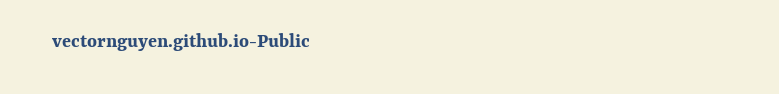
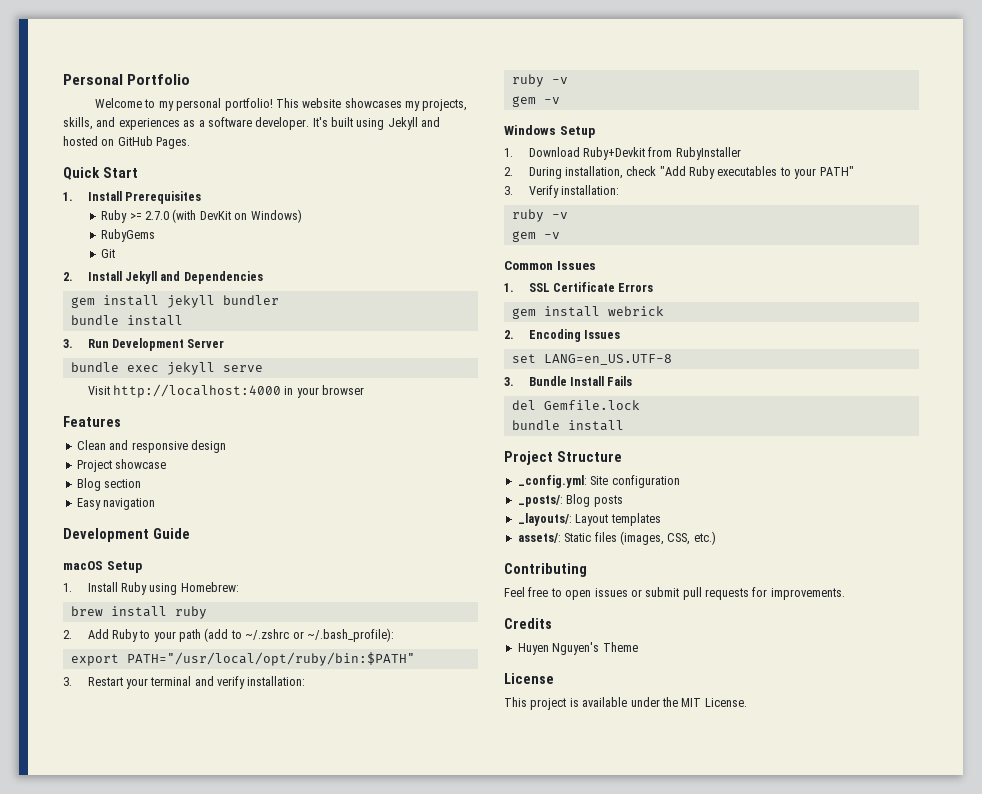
[52,33,310,51] vectornguyen.github.io-Public -> [63,74,191,85] [95,98,468,111] [63,117,441,130] [63,136,191,149] [63,167,138,180] [63,191,201,204] [101,209,302,223] [101,229,156,242] [101,249,116,258] [63,271,263,284] [70,295,279,308] [70,315,183,326] [63,338,225,351] [70,362,263,375] [87,384,365,398] [63,416,121,427] [76,440,226,453] [76,459,167,472] [76,478,142,491] [76,498,156,510] [63,528,190,542] [63,561,142,573] [63,582,239,595] [70,606,207,619] [63,628,394,642] [70,652,415,666] [63,676,306,689] [511,74,568,87] [511,96,560,107] [504,125,595,138] [504,147,741,160] [504,166,854,179] [504,185,619,198] [511,209,568,222] [511,231,560,242] [504,261,596,270] [504,282,654,292] [511,306,664,319] [504,329,620,342] [511,354,672,365] [504,376,633,386] [511,400,640,410] [511,420,624,431] [504,451,622,465] [517,475,680,488] [517,494,623,507] [517,513,661,526] [517,531,716,545] [504,563,587,577] [504,587,845,600] [504,618,552,629] [517,642,638,655] [504,673,554,684] [504,697,747,710] Personal Portfolio // Welcome to my personal portfolio! This website showcases my projects, skills, and experiences as a software developer. It's built using Jekyll and hosted on GitHub Pages. // Quick Start // 1. Install Prerequisites // Ruby >= 2.7.0 (with DevKit on Windows) // RubyGems // Git // 2. Install Jekyll and Dependencies // gem install jekyll bundler // bundle install // 3. Run Development Server // bundle exec jekyll serve // Visit http://localhost:4000 in your browser // Features // Clean and responsive design // Project showcase // Blog section // Easy navigation // Development Guide // macOS Setup // 1. Install Ruby using Homebrew: // brew install ruby // 2. Add Ruby to your path (add to ~/.zshrc or ~/.bash_profile): // export PATH="/usr/local/opt/ruby/bin:$PATH" // 3. Restart your terminal and verify installation: // ruby -v // gem -v // Windows Setup // 1. Download Ruby+Devkit from RubyInstaller // 2. During installation, check "Add Ruby executables to your PATH" // 3. Verify installation: // ruby -v // gem -v // Common Issues // 1. SSL Certificate Errors // gem install webrick // 2. Encoding Issues // set LANG=en_US.UTF-8 // 3. Bundle Install Fails // del Gemfile.lock // bundle install // Project Structure // _config.yml: Site configuration // _posts/: Blog posts // _layouts/: Layout templates // assets/: Static files (images, CSS, etc.) // Contributing // Feel free to open issues or submit pull requests for improvements. // Credits // Huyen Nguyen's Theme // License // This project is available under the MIT License.

